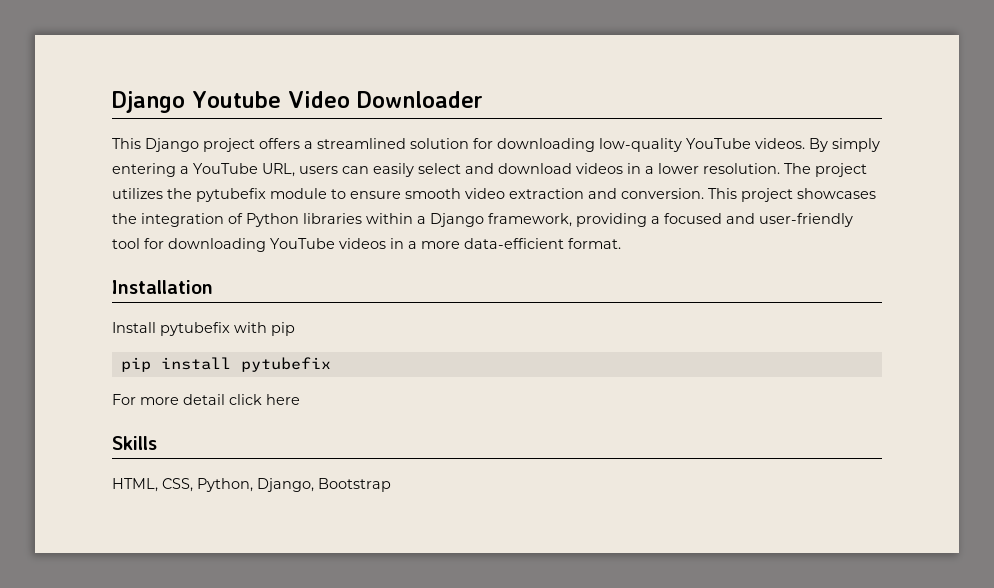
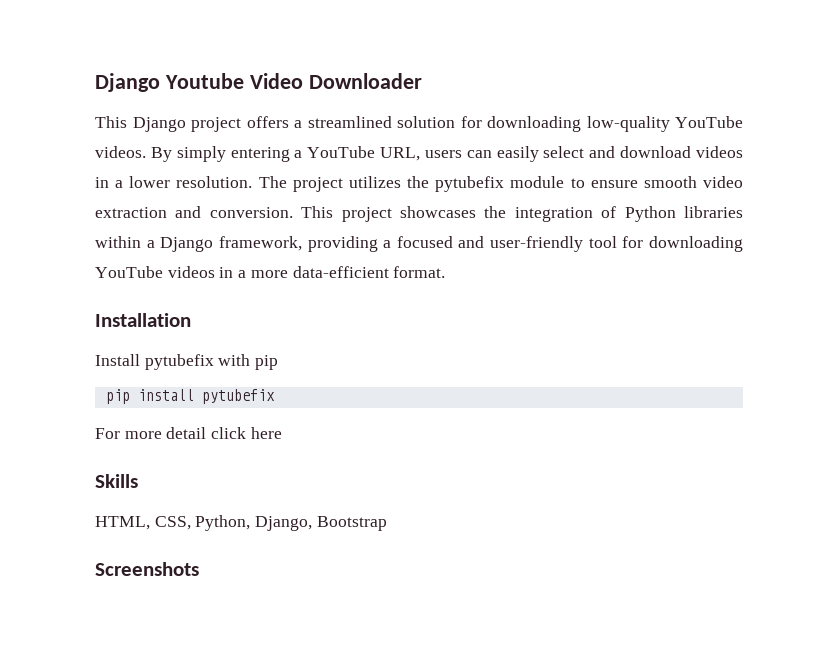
(391, 485) none -> [95,562,199,576] // Screenshots

